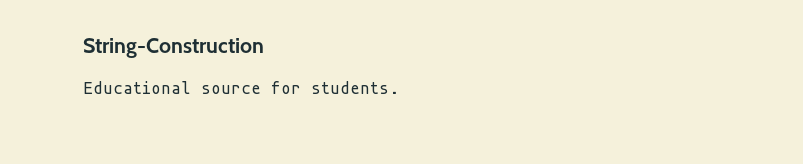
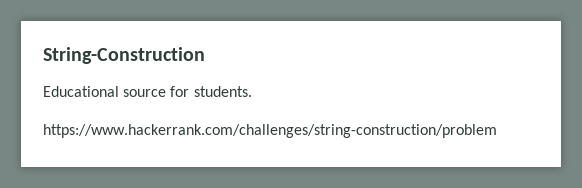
(399, 87) none -> [43,124,497,138] // https://www.hackerrank.com/challenges/string-construction/problem

